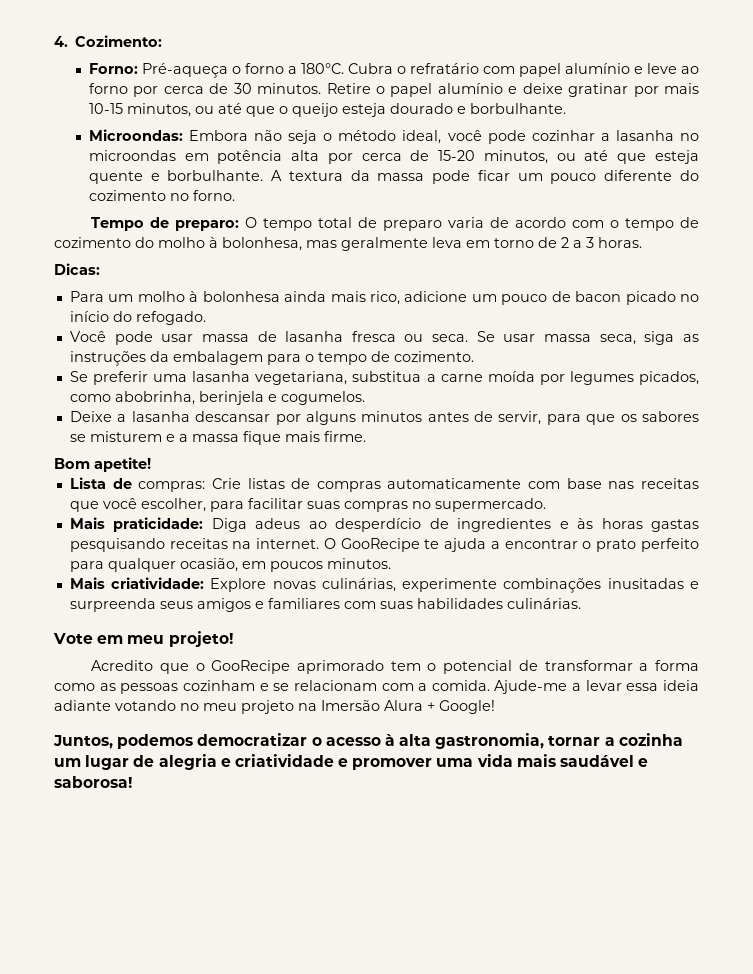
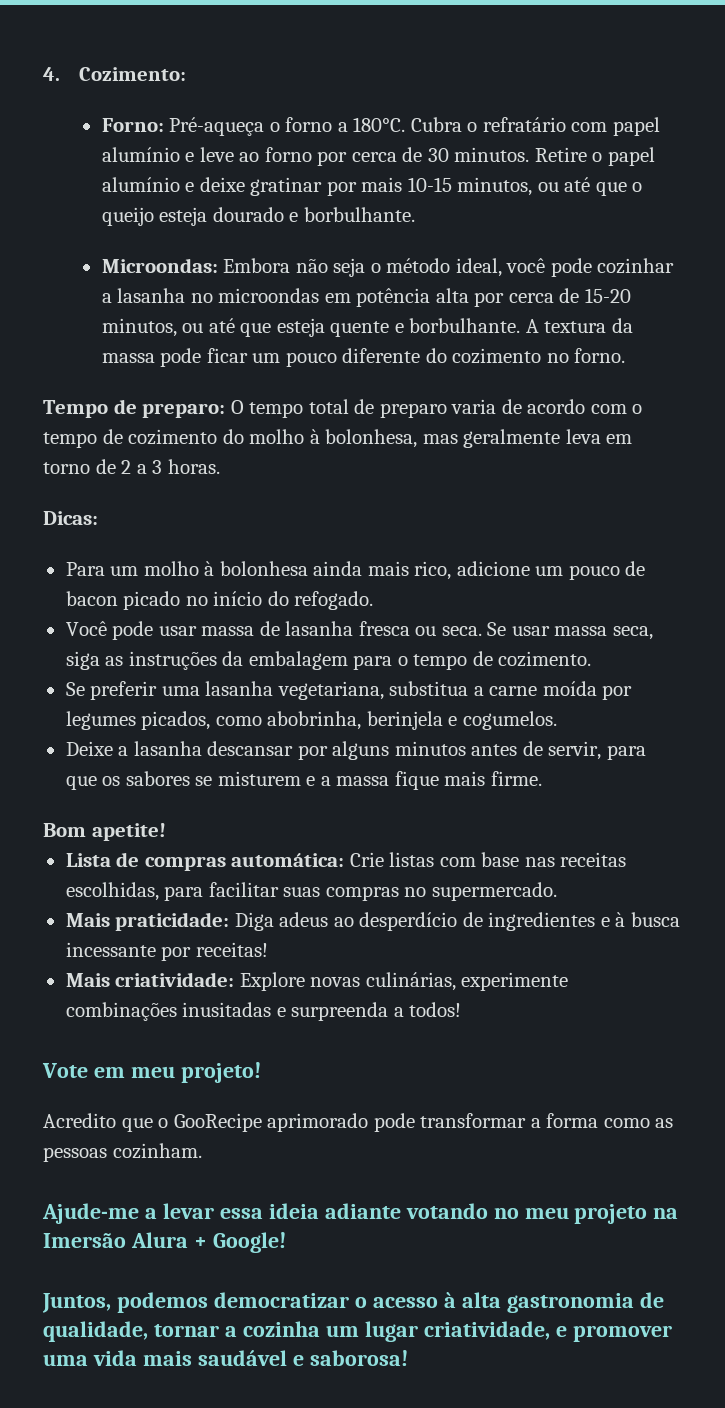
[138,478,522,492] compras: Crie listas de compras automaticamente -> [144,852,435,871] compras automática: Crie listas
[69,498,206,512] que você escolher, -> [65,882,159,901] escolhidas,
[577,518,699,532] [69,538,699,552] [69,558,391,572] às horas gastas pesquisando receitas na internet. O GooRecipe te ajuda a encontrar o prato perfeito para qualquer ocasião, em poucos minutos. -> [615,912,680,927] [65,942,268,961] à busca incessante por receitas!
[159,598,581,612] seus amigos e familiares com suas habilidades culinárias. -> [393,1002,462,1017] a todos!
[390,660,538,674] tem o potencial de -> [373,1113,415,1132] pode
[182,680,490,691] cozinham e se relacionam com a comida. -> [112,1143,202,1159] cozinham. //
[435,733,545,749] gastronomia, -> [506,1292,664,1313] [43,1321,148,1342] gastronomia de qualidade,
[133,754,334,770] de alegria e criatividade -> [423,1321,550,1340] criatividade,

